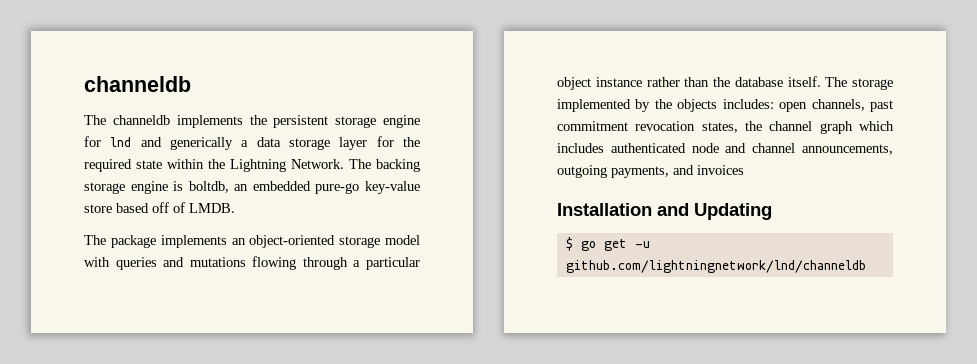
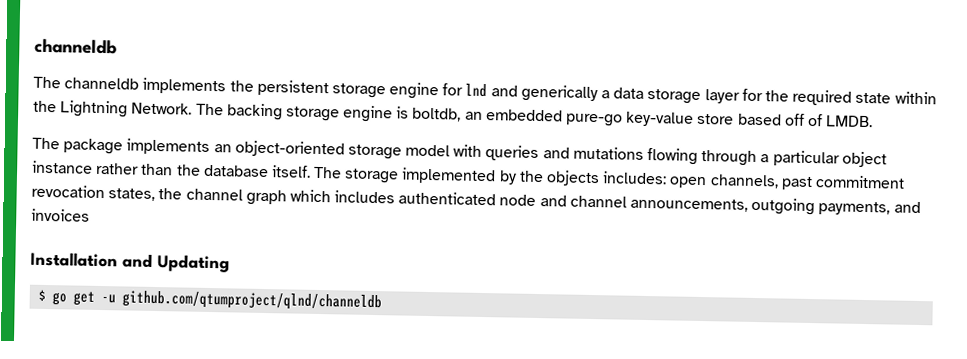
[565,260,866,273] github.com/lightningnetwork/lnd/channeldb -> [122,290,383,312] github.com/qtumproject/qlnd/channeldb

